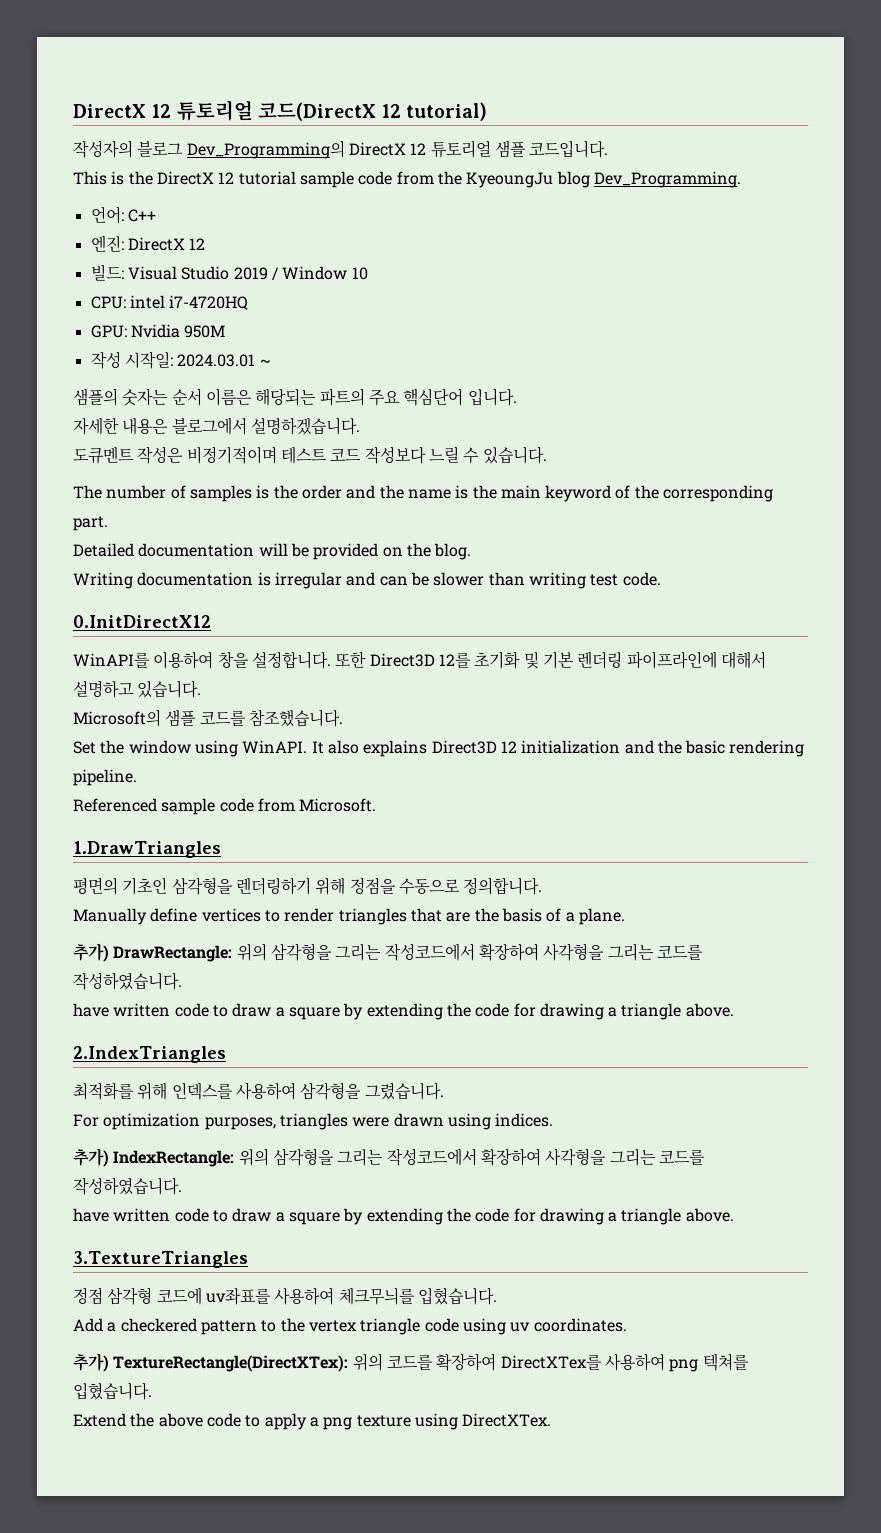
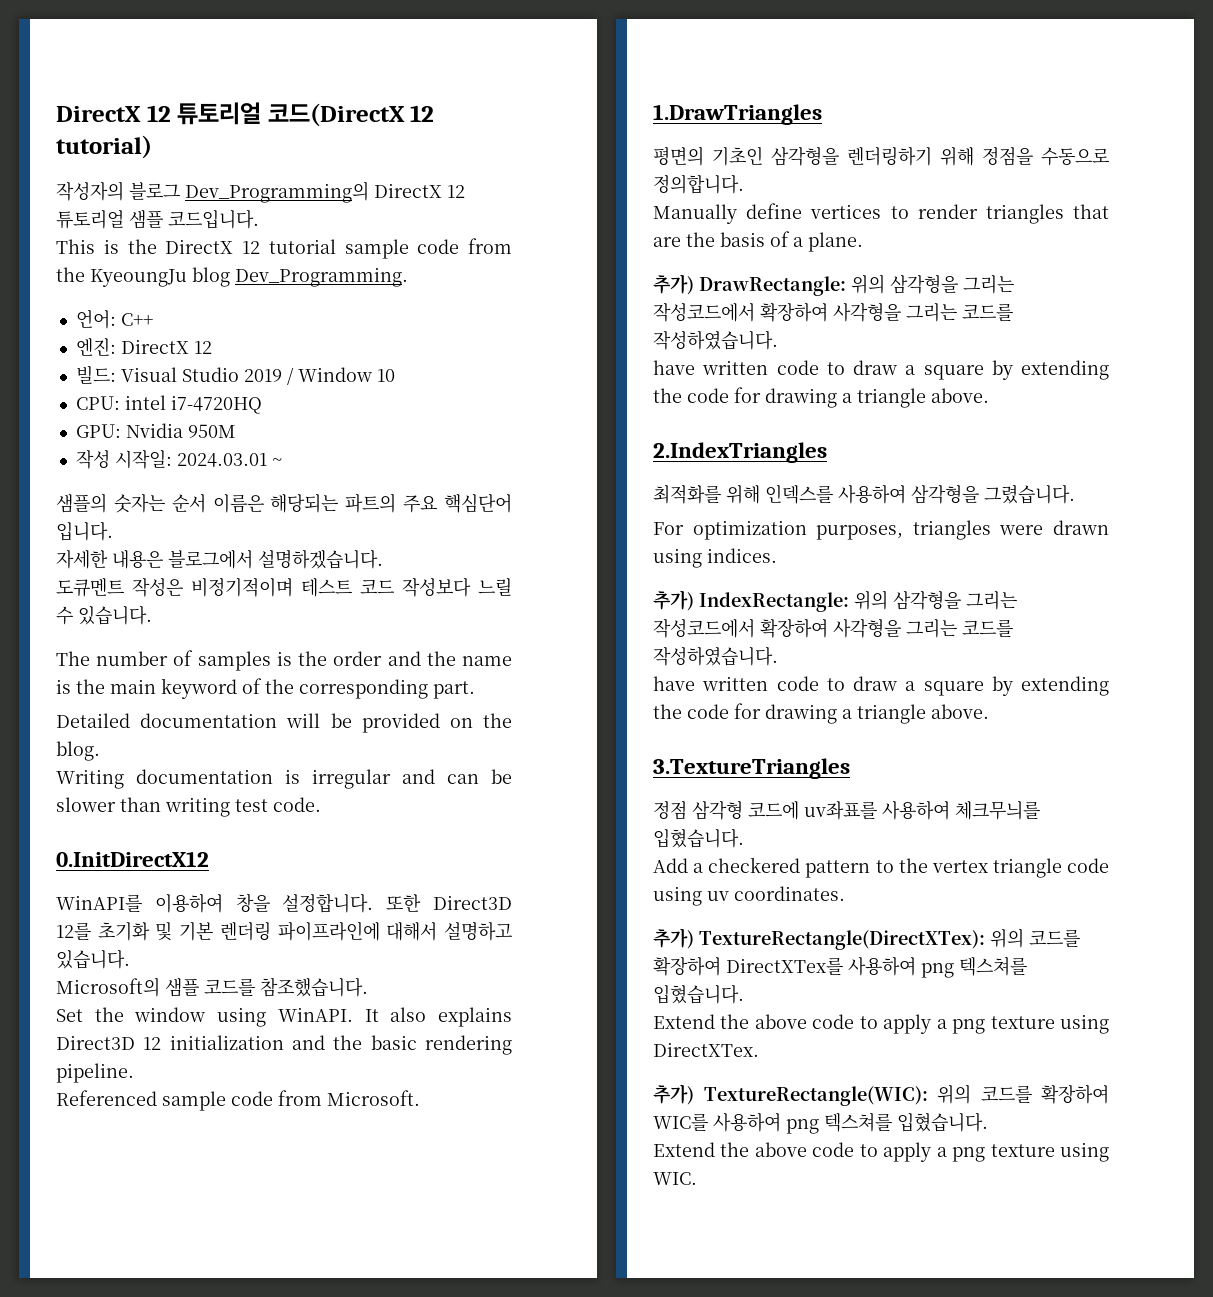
[702,1353,749,1371] 텍쳐를 -> [959,956,1027,976] 텍스쳐를
(552, 1420) none -> [653,1084,1109,1106] [653,1112,988,1134] [653,1142,1109,1162] [653,1172,697,1185] // 추가) TextureRectangle(WIC): 위의 코드를 확장하여 WIC를 사용하여 png 텍스쳐를 입혔습니다. // Extend the above code to apply a png texture using WIC.

